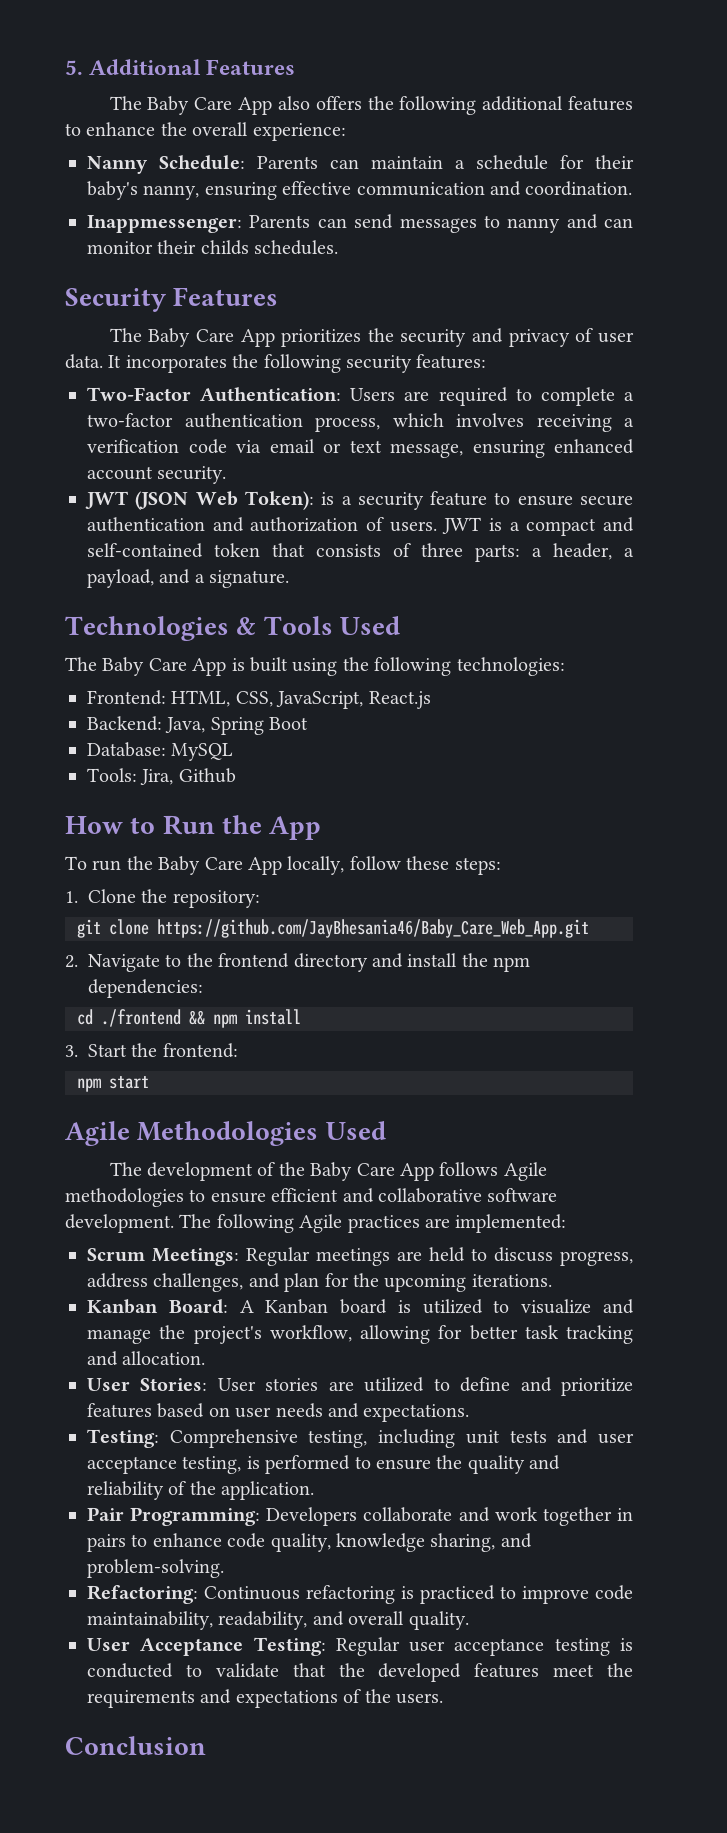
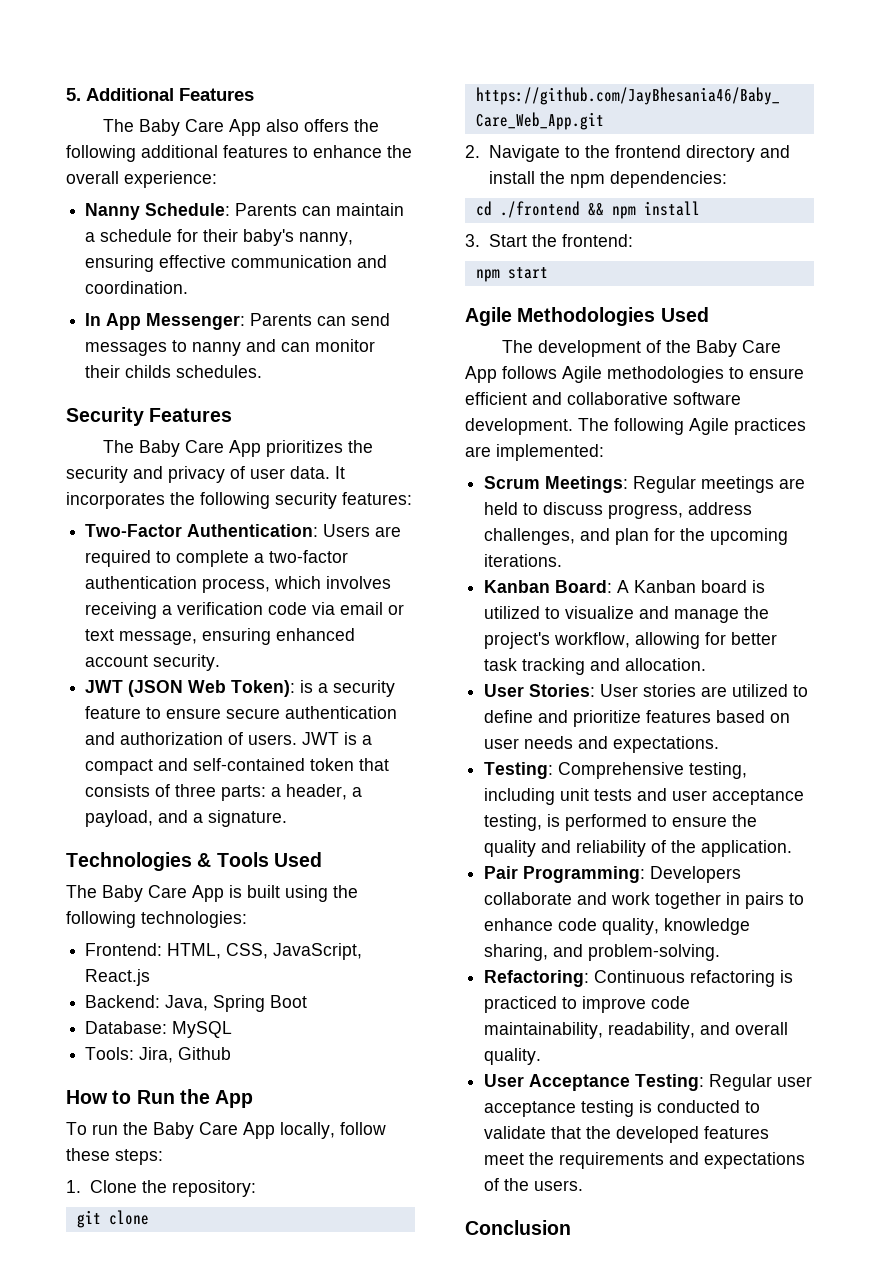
[87,215,242,233] Inappmessenger: -> [85,313,246,330] In App Messenger:

